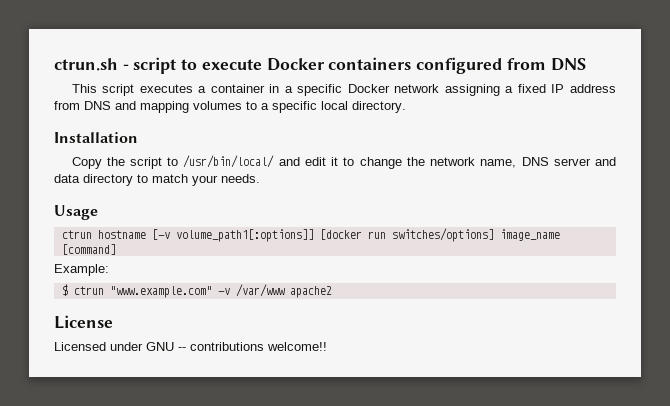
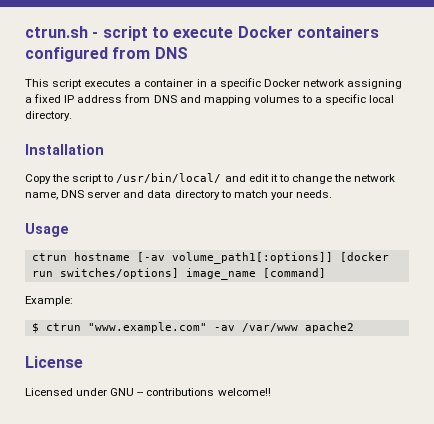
[151,229,170,240] [-v -> [136,252,165,262] [-av
[217,288,230,295] -v -> [213,325,235,331] -av

